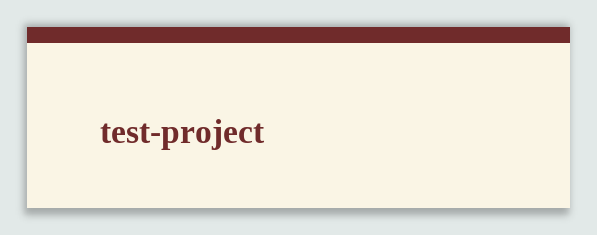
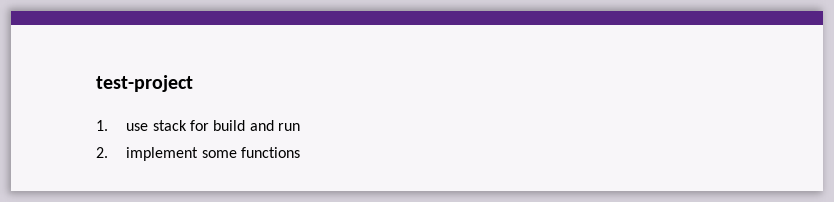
(265, 134) none -> [96,120,300,131] [96,147,300,161] // 1. use stack for build and run // 2. implement some functions

